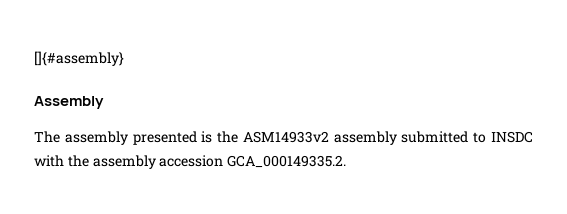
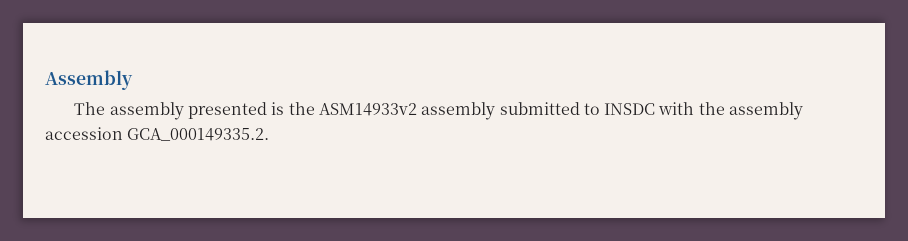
[34,51,124,66] []{#assembly} // -> (45, 80) none

